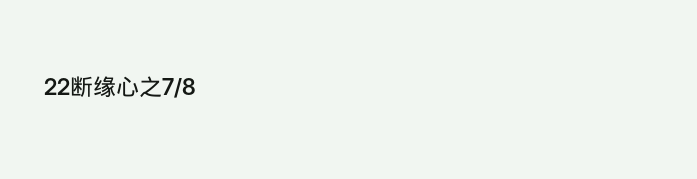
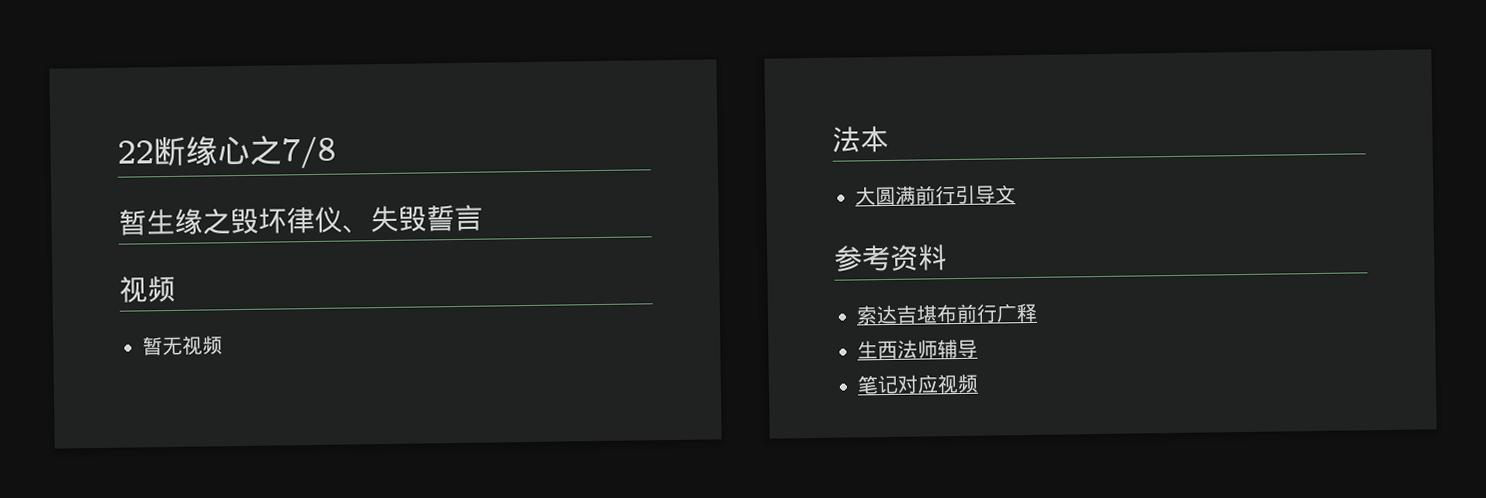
(196, 88) none -> [118,204,483,236] [119,275,176,303] [142,335,223,356] [832,125,889,153] [855,184,1016,206] [833,244,947,272] [856,302,1038,325] [857,339,978,360] [857,373,979,395] // 暂生缘之毁坏律仪、失毁誓言 // 视频 // 暂无视频 // 法本 // 大圆满前行引导文 // 参考资料 // 索达吉堪布前行广释 // 生西法师辅导 // 笔记对应视频

